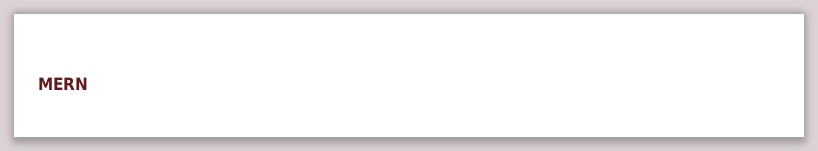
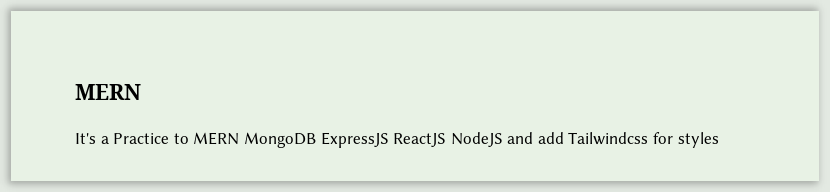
[38,77,88,90] MERN -> [75,84,141,100] [75,132,719,148] MERN // It's a Practice to MERN MongoDB ExpressJS ReactJS NodeJS and add Tailwindcss for styles

